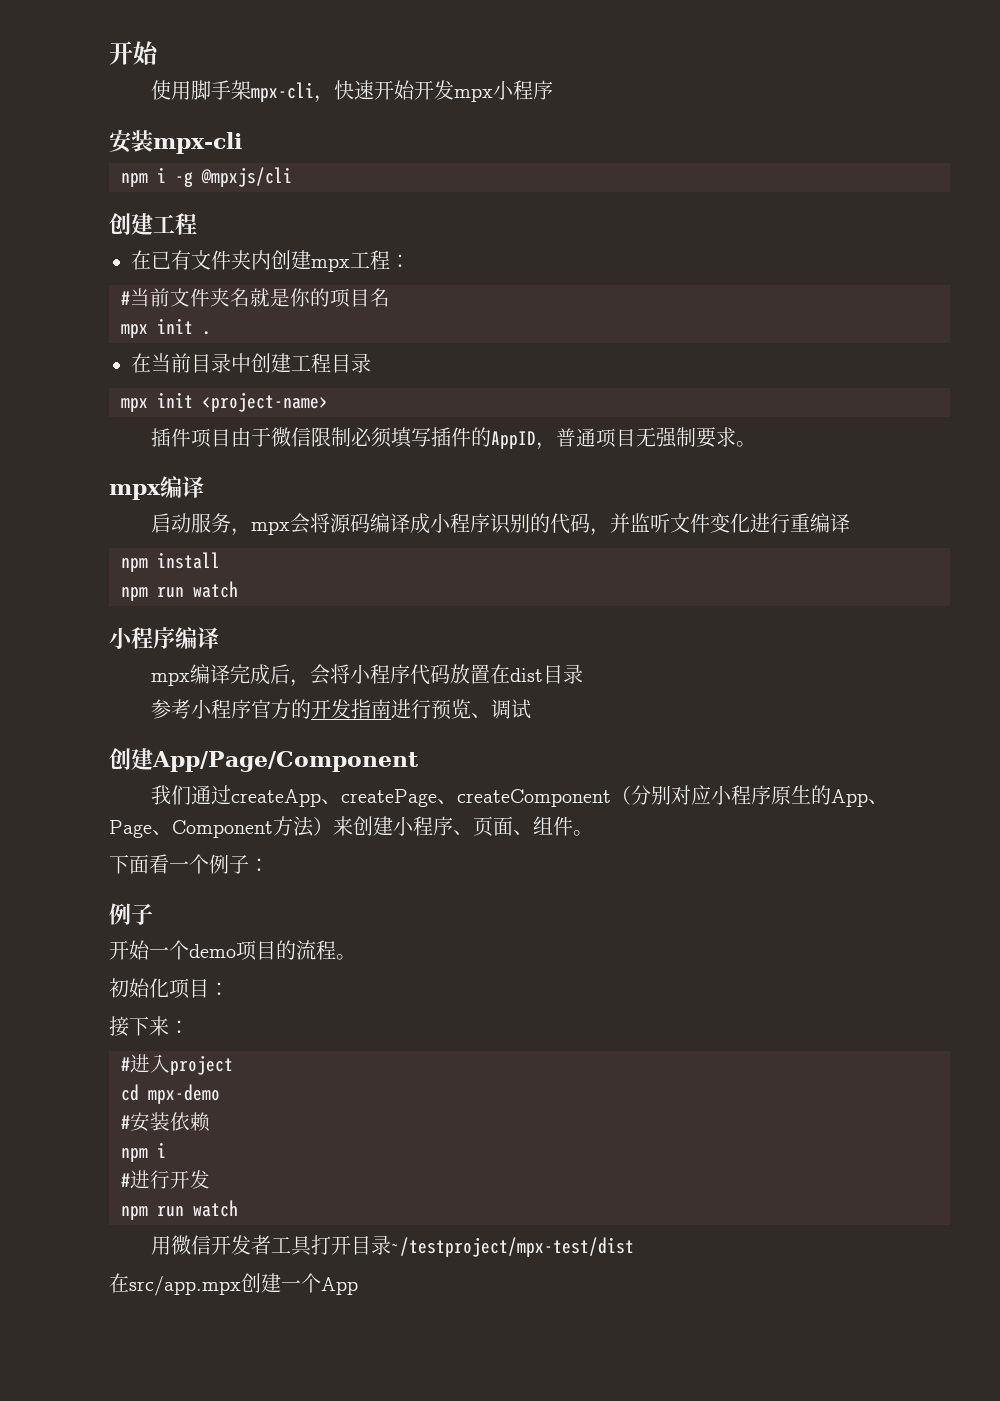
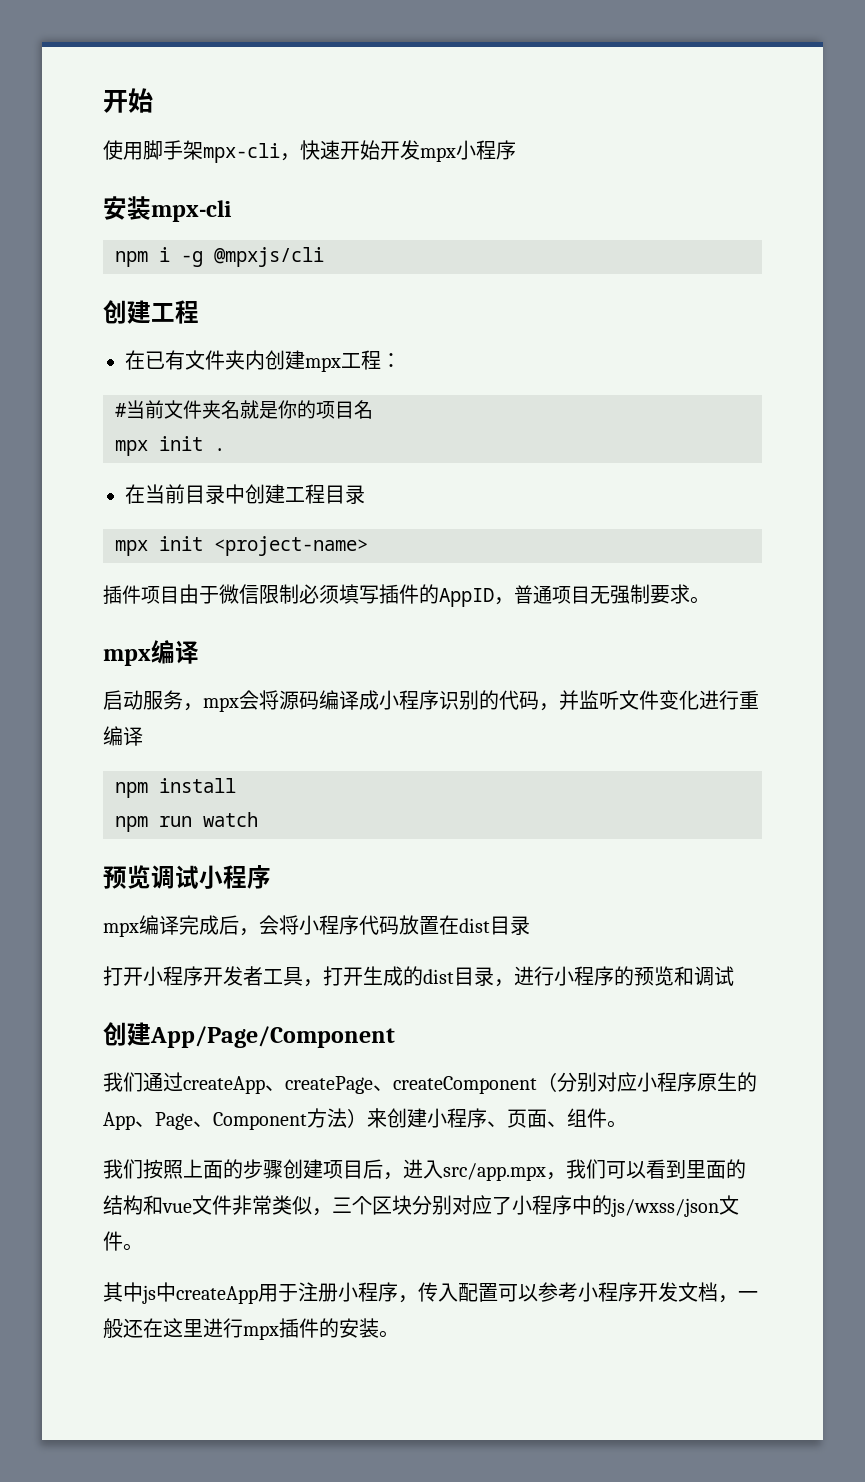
[109,627,219,649] 小程序编译 -> [103,865,271,889] 预览调试小程序
[150,699,491,720] 参考小程序官方的开发指南进行预览、 -> [103,966,694,987] 打开小程序开发者工具，打开生成的dist目录，进行小程序的预览和
[109,854,269,874] [109,903,153,925] [109,940,356,961] [109,978,229,999] [109,1016,189,1037] [121,1054,233,1075] [121,1084,220,1104] [121,1112,210,1132] [121,1142,166,1162] [121,1170,210,1189] [121,1200,238,1220] [150,1235,634,1257] [109,1273,358,1296] 下面看一个例子： // 例子 // 开始一个demo项目的流程。 // 初始化项目： // 接下来： // #进入project // cd mpx-demo // #安装依赖 // npm i // #进行开发 // npm run watch // 用微信开发者工具打开目录~/testproject/mpx-test/dist // 在src/app.mpx创建一个App -> [103,1159,746,1181] [103,1195,739,1217] [103,1231,143,1251] [103,1282,758,1304] [103,1318,399,1340] 我们按照上面的步骤创建项目后，进入src/app.mpx，我们可以看到里面的结构和vue文件非常类似，三个区块分别对应了小程序中的js/wxss/json文件。 // 其中js中createApp用于注册小程序，传入配置可以参考小程序开发文档，一般还在这里进行mpx插件的安装。

